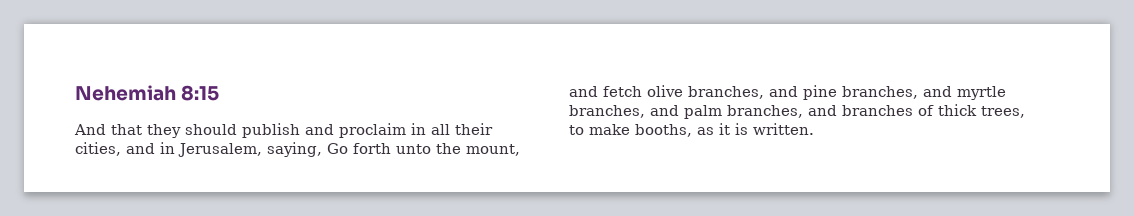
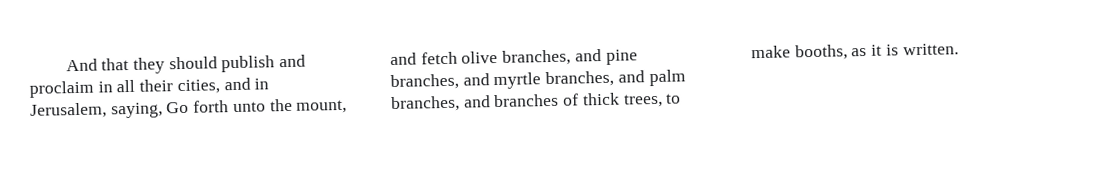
[75,85,220,101] Nehemiah 8:15 // -> (65, 65) none

